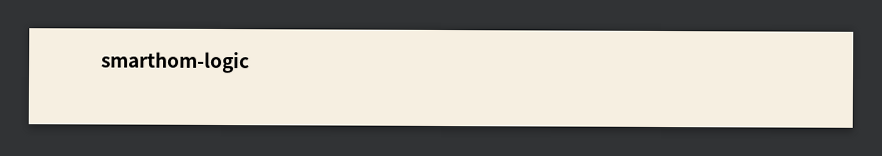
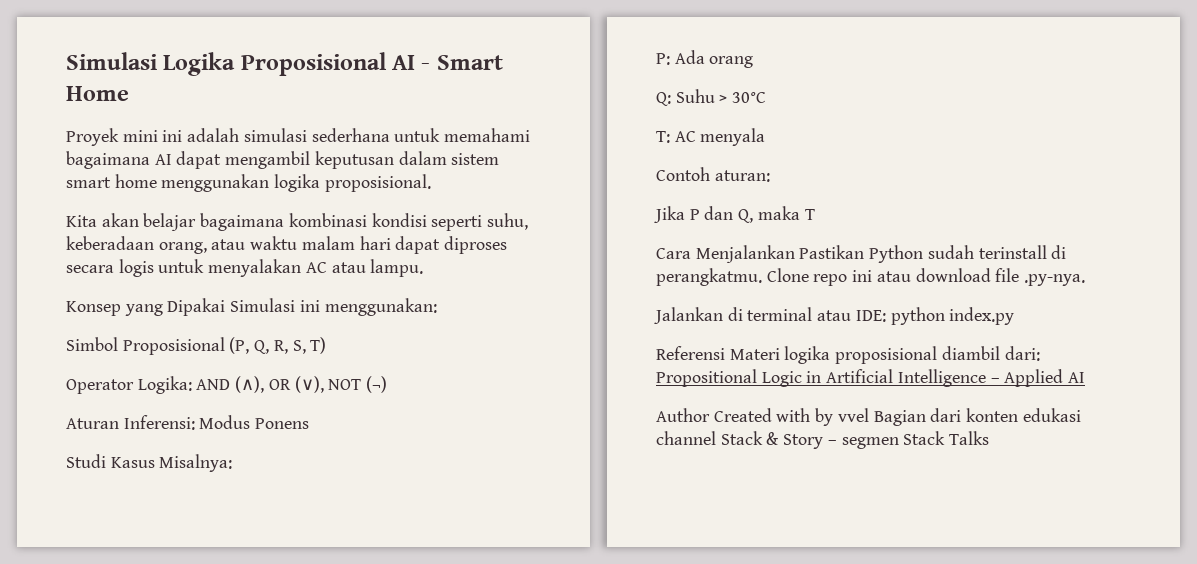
[101,51,250,74] smarthom-logic -> [66,52,503,76] [66,86,129,101] [66,128,531,146] [66,151,500,169] [66,174,431,192] [66,213,529,231] [66,236,508,254] [66,259,424,277] [66,298,437,316] [66,337,327,355] [66,376,388,394] [66,415,310,430] [66,454,233,472] [656,50,754,68] [656,89,767,106] [656,128,766,146] [656,167,770,182] [654,206,815,223] [656,245,1067,263] [656,268,1086,286] [654,307,1015,325] [656,346,1040,364] [656,369,1086,387] [656,408,1081,426] [656,431,990,449] Simulasi Logika Proposisional AI - Smart Home // Proyek mini ini adalah simulasi sederhana untuk memahami bagaimana AI dapat mengambil keputusan dalam sistem smart home menggunakan logika proposisional. // Kita akan belajar bagaimana kombinasi kondisi seperti suhu, keberadaan orang, atau waktu malam hari dapat diproses secara logis untuk menyalakan AC atau lampu. // Konsep yang Dipakai Simulasi ini menggunakan: // Simbol Proposisional (P, Q, R, S, T) // Operator Logika: AND (∧), OR (∨), NOT (¬) // Aturan Inferensi: Modus Ponens // Studi Kasus Misalnya: // P: Ada orang // Q: Suhu > 30°C // T: AC menyala // Contoh aturan: // Jika P dan Q, maka T // Cara Menjalankan Pastikan Python sudah terinstall di perangkatmu. Clone repo ini atau download file .py-nya. // Jalankan di terminal atau IDE: python index.py // Referensi Materi logika proposisional diambil dari: Propositional Logic in Artificial Intelligence – Applied AI // Author Created with by vvel Bagian dari konten edukasi channel Stack & Story – segmen Stack Talks

